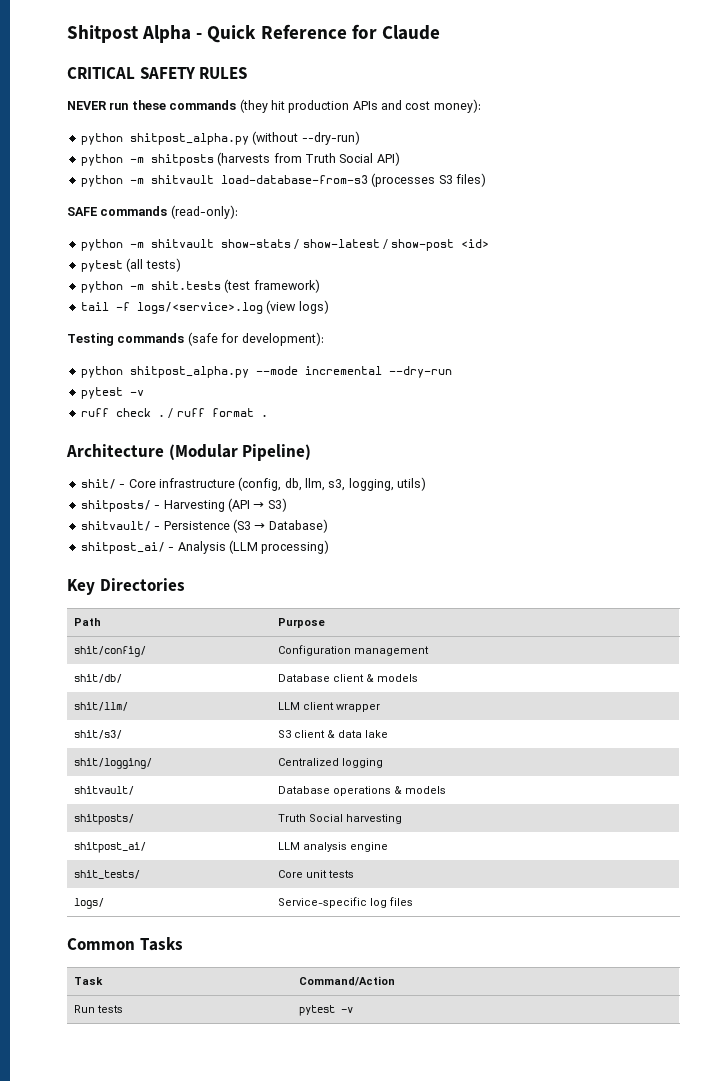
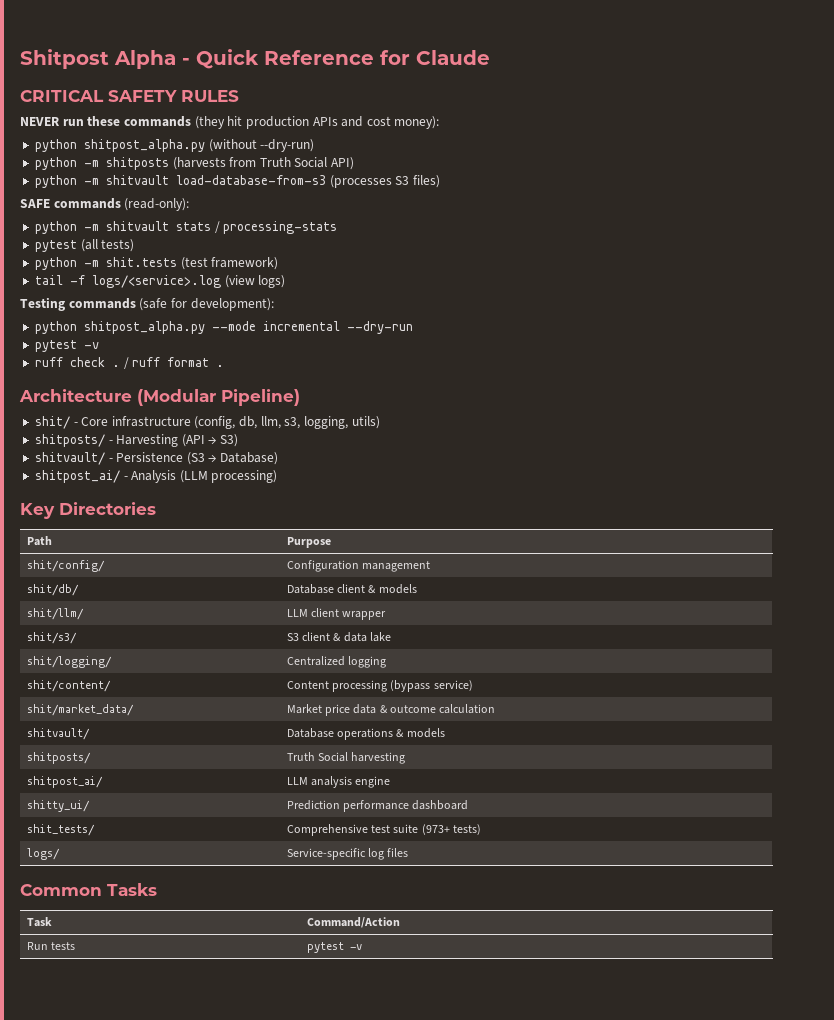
[220,239,490,251] show-stats / show-latest / show-post <id> -> [175,221,338,234] stats / processing-stats
(383, 763) none -> [26,680,111,692] [286,680,473,692] [26,704,134,716] [286,704,496,716] // shit/content/ | Content processing (bypass service) // shit/market_data/ | Market price data & outcome calculation
[73,870,140,879] [277,870,354,878] shit_tests/ | Core unit tests -> [26,800,90,812] [286,800,469,812] [26,824,95,836] [286,824,481,836] shitty_ui/ | Prediction performance dashboard // shit_tests/ | Comprehensive test suite (973+ tests)

